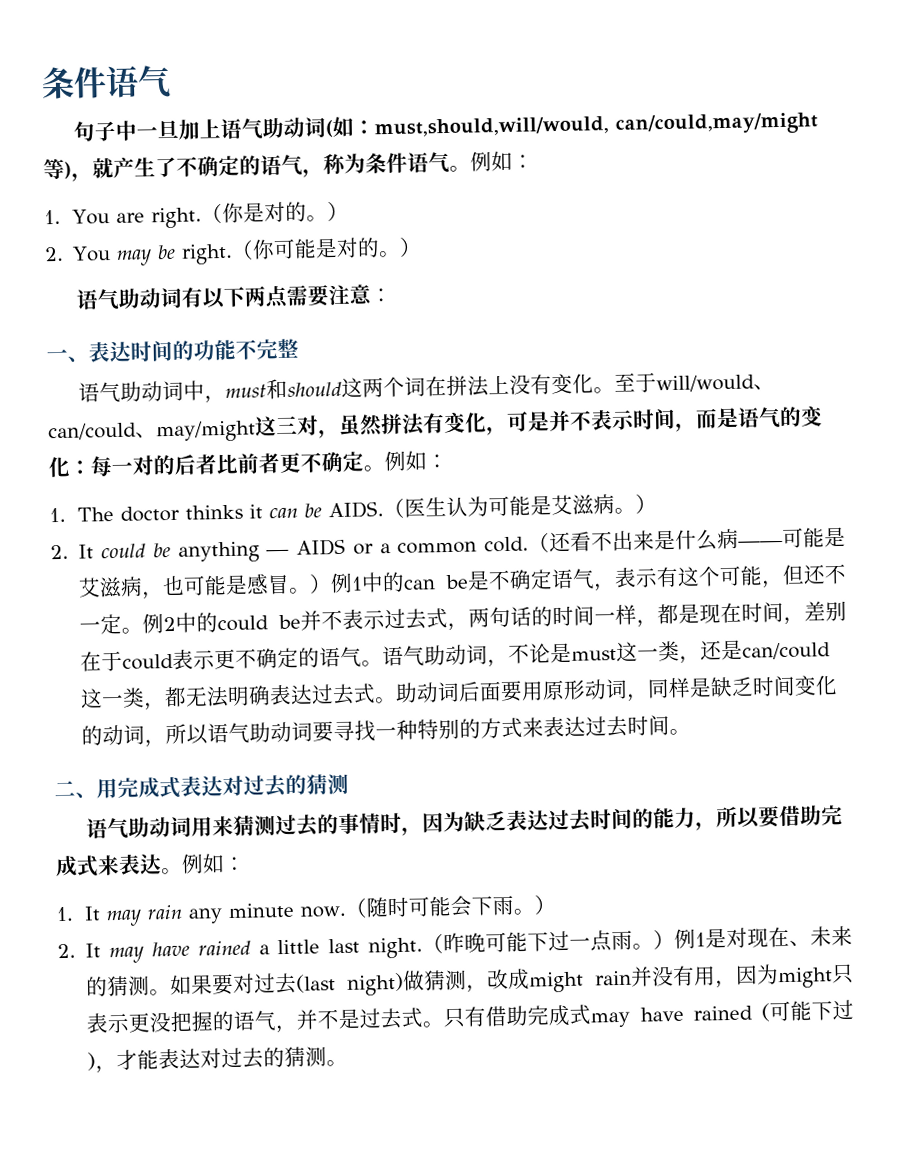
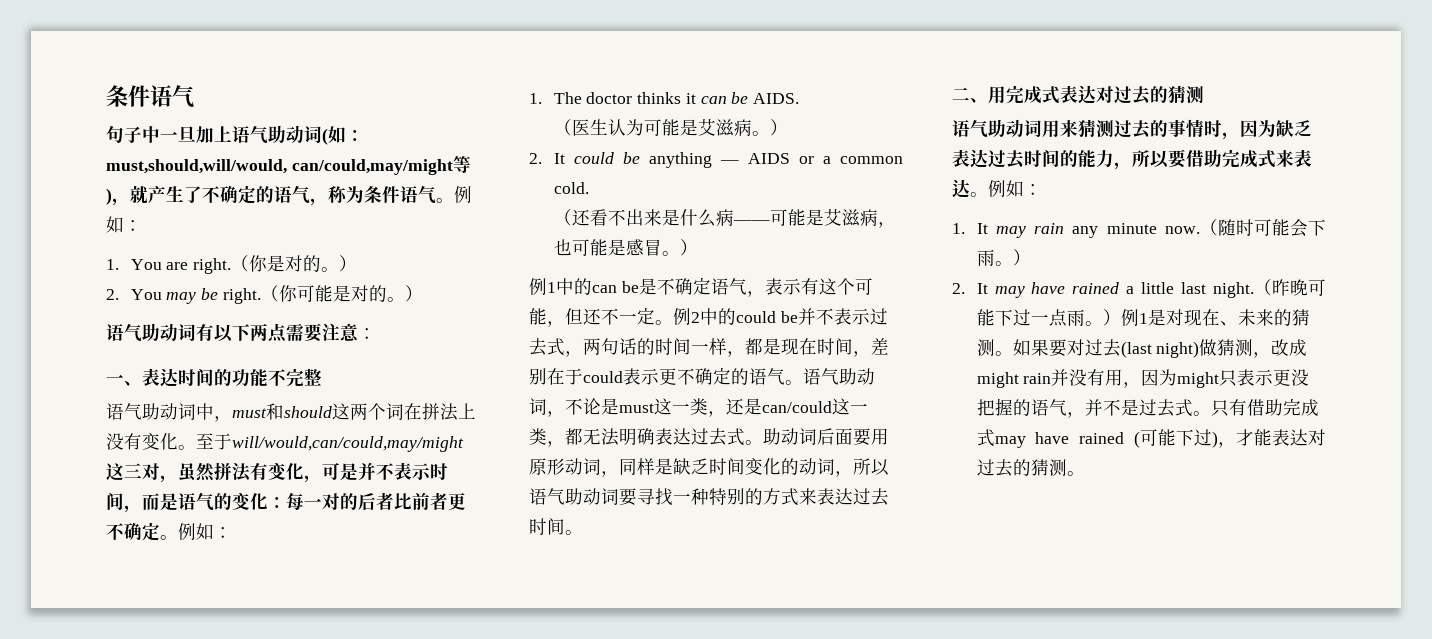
[656,374,776,393] [48,420,256,443] will/would、can/could、may/might -> [232,436,464,452] will/would,can/could,may/might
(385, 510) none -> (799, 98) //
(530, 544) none -> (589, 188) //
(333, 583) none -> (698, 247) //

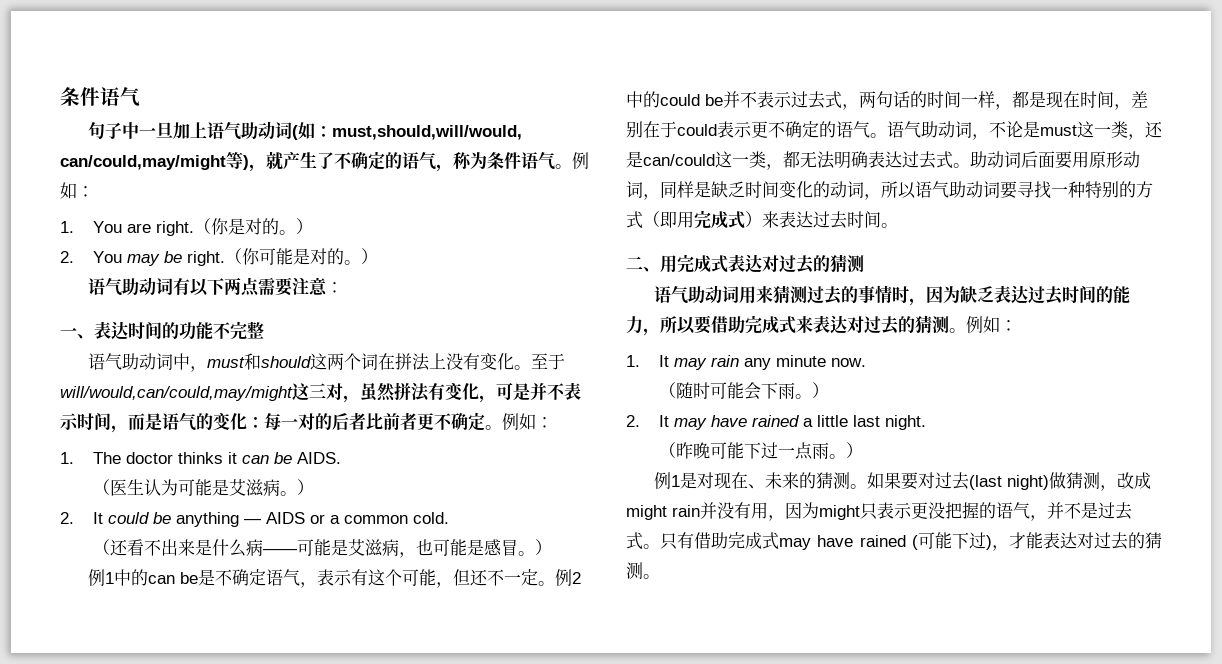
(799, 497) none -> [643,210,762,229] （即用完成式）
(970, 188) none -> [847,315,949,335] 对过去的猜测
(1200, 230) none -> (866, 362) //
(1254, 290) none -> (926, 422) //
(1121, 317) none -> (863, 450) //

